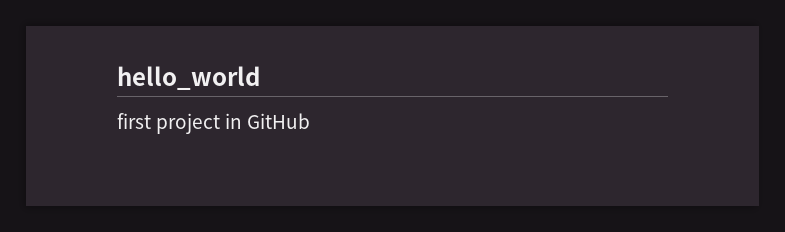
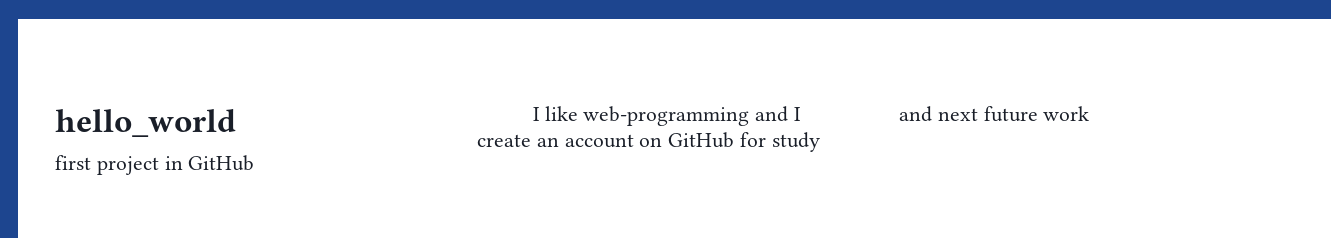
(311, 121) none -> [532,106,802,126] [477,132,820,152] [899,106,1090,122] // I like web-programming and I create an account on GitHub for study and next future work

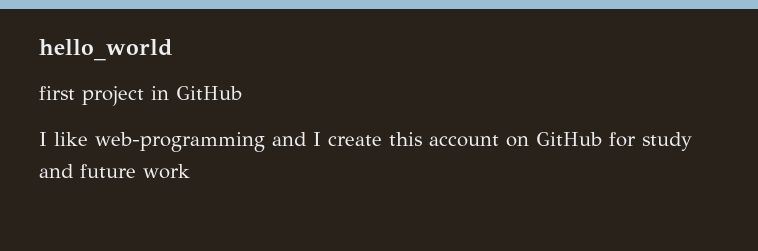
[536,137,559,147] an -> [389,132,422,146] this
[937,108,978,121] next -> (74, 171) none

